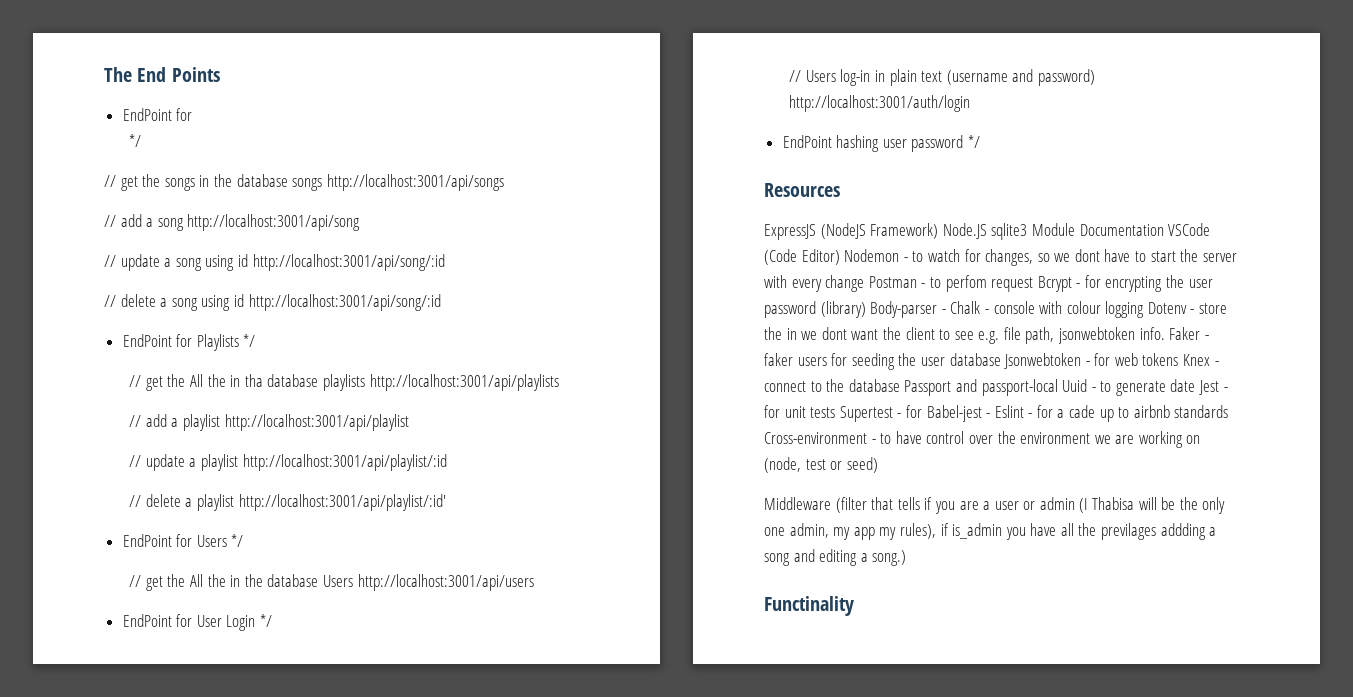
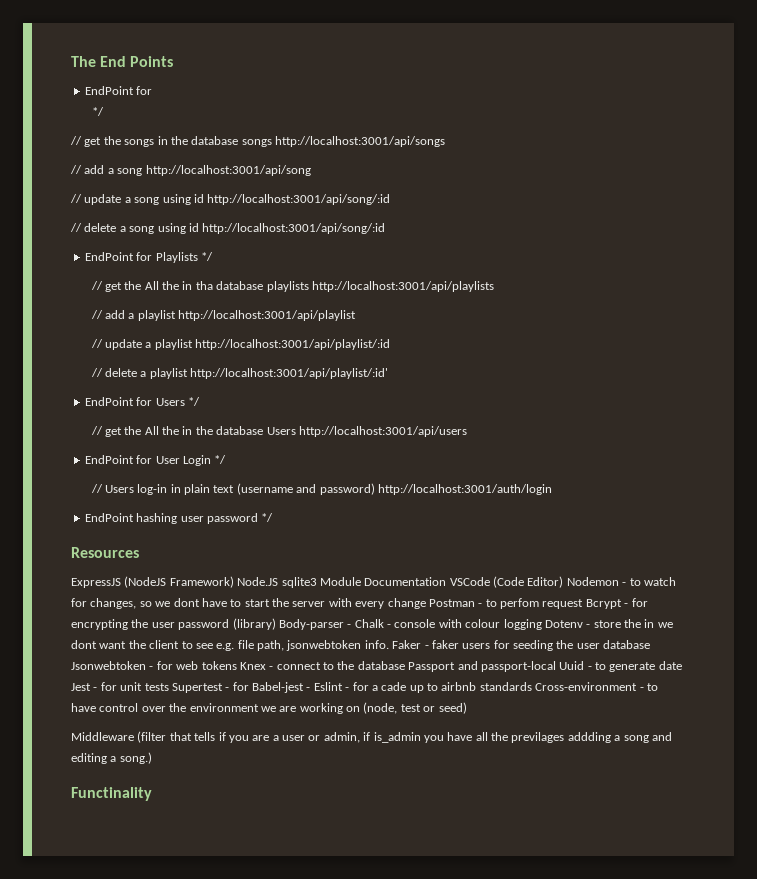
[1039,497,1226,514] [764,523,936,540] admin (I Thabisa will be the only one admin, my app my rules), -> [323,732,360,743] admin,

